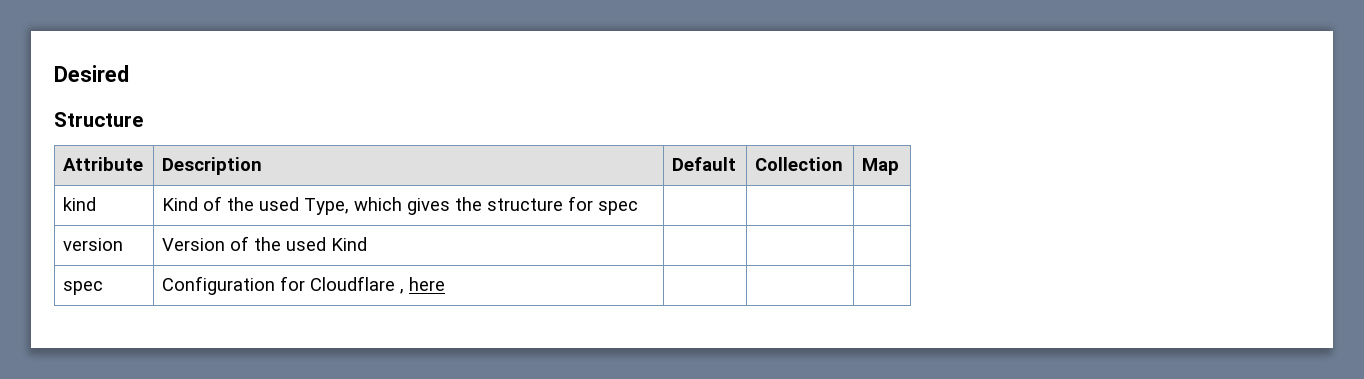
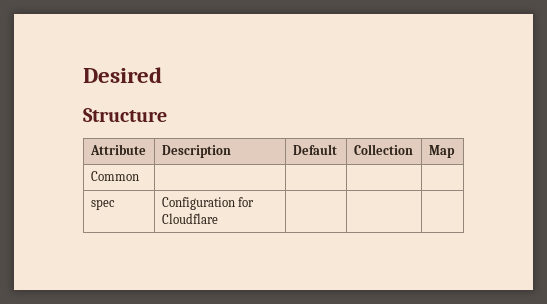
[63,197,97,211] [162,196,639,215] [63,238,124,251] [162,236,368,251] kind | Kind of the used Type, which gives the structure for spec | | | // version | Version of the used Kind -> [90,171,139,181] Common |
[400,277,446,294] , here -> (218, 218) none

